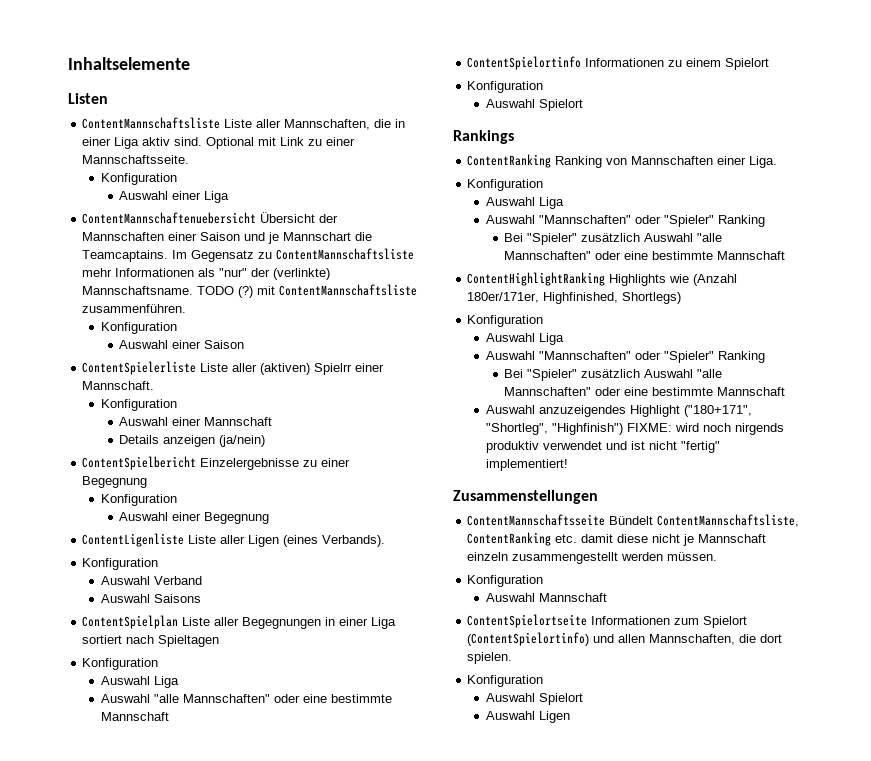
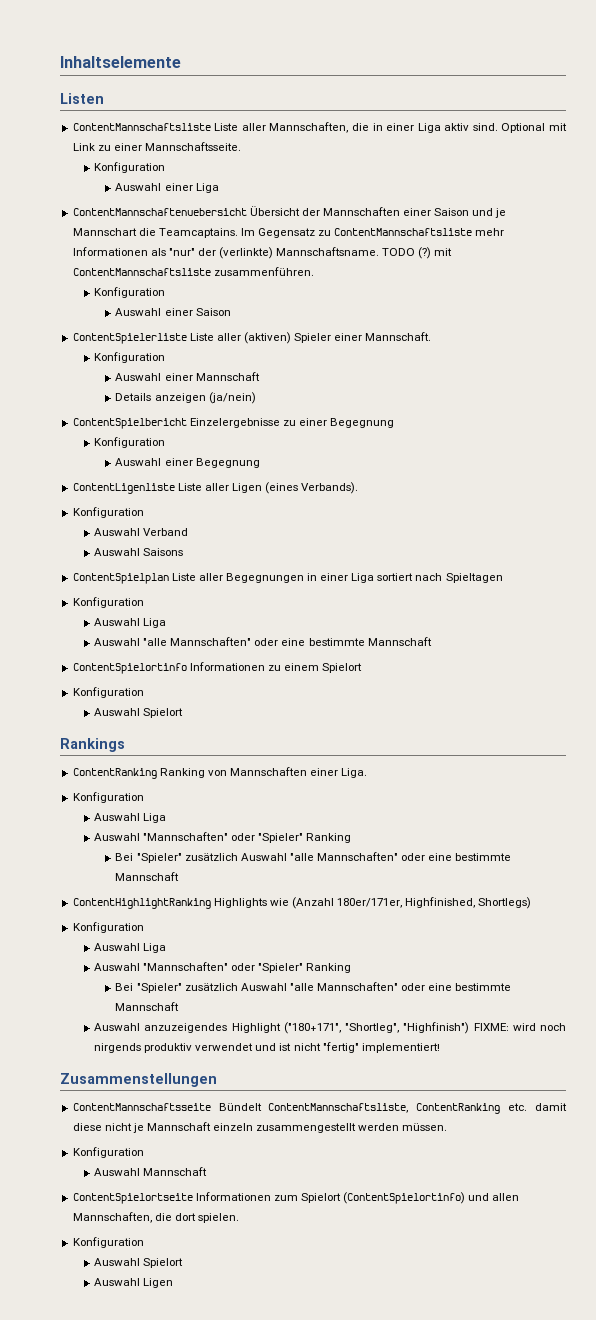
[314,363,353,375] Spielrr -> [294,333,332,343] Spieler

